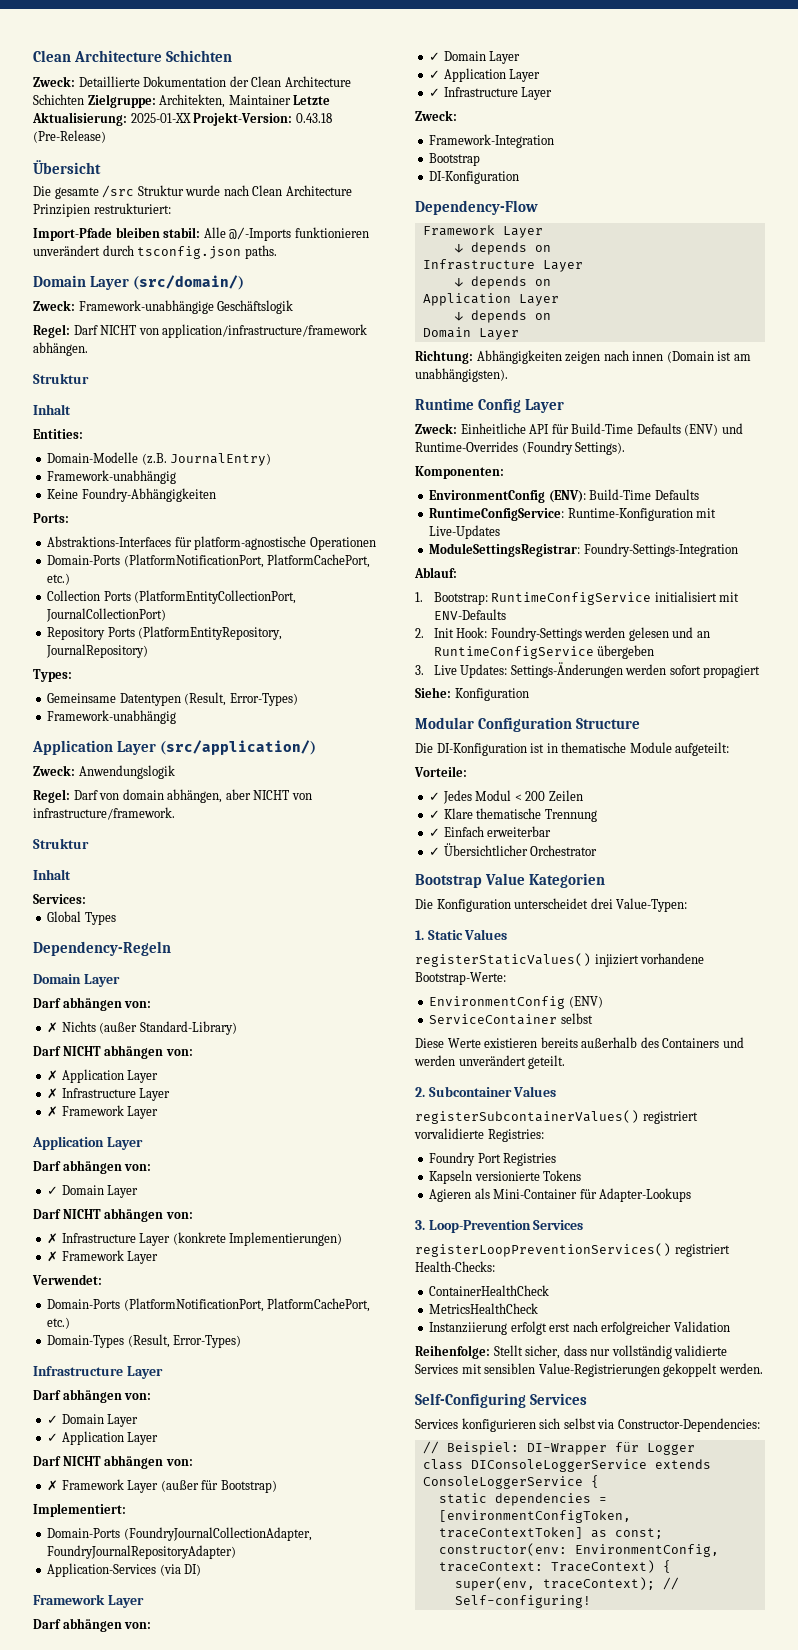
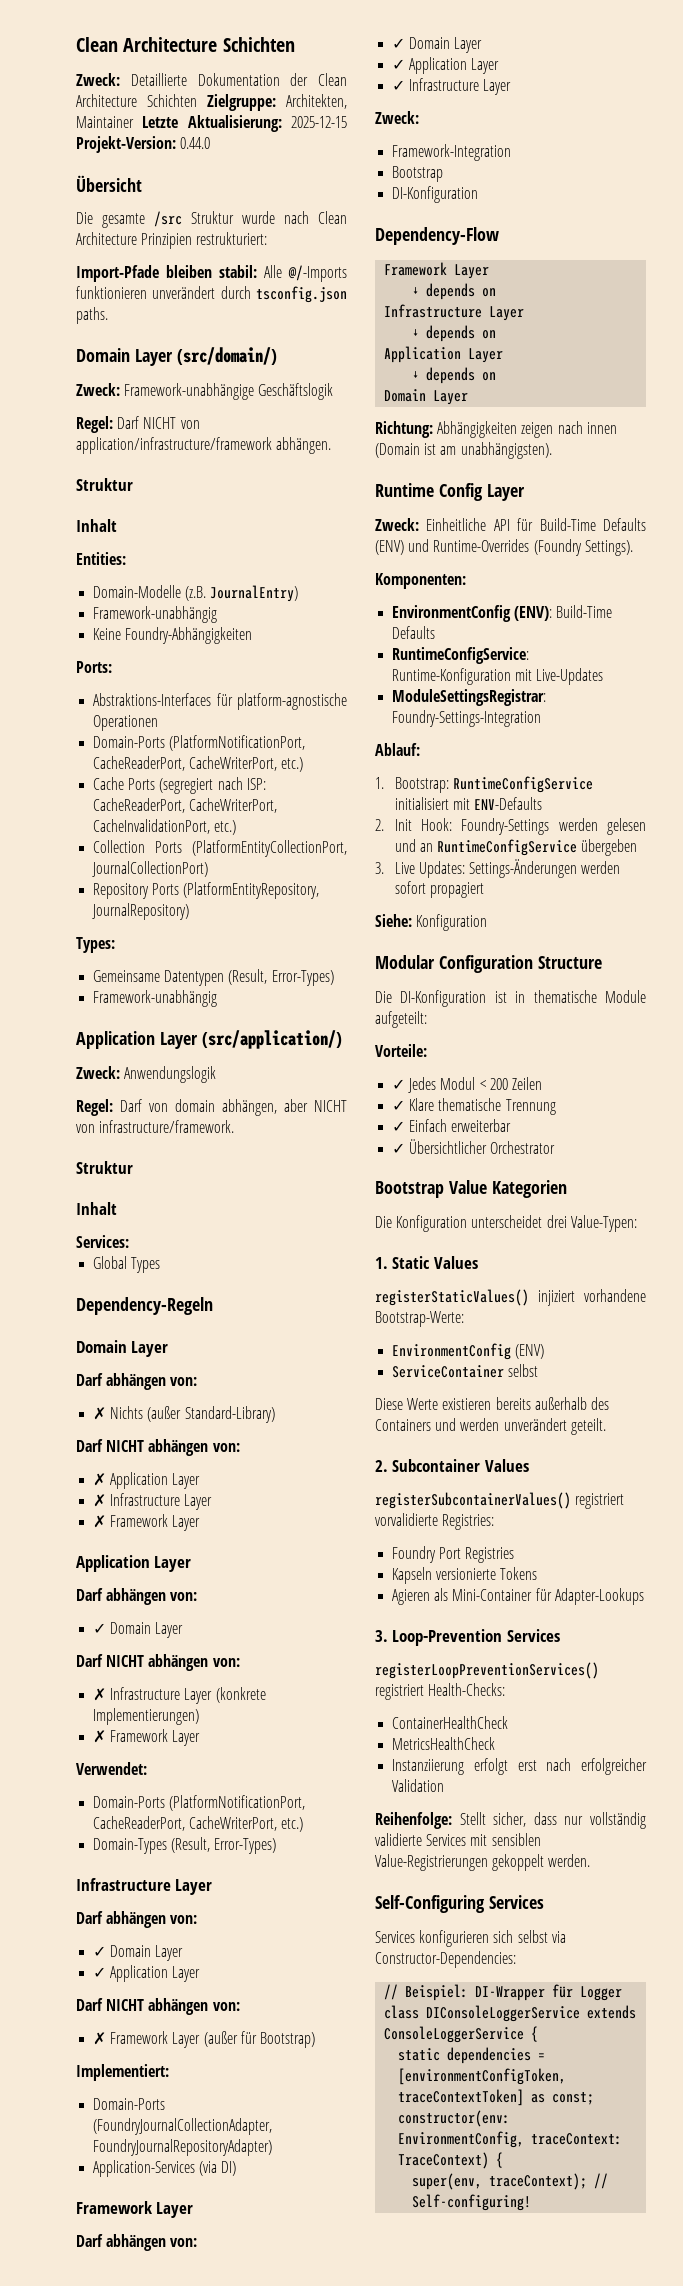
[130,112,332,126] [33,130,106,143] 2025-01-XX Projekt-Version: 0.43.18 (Pre-Release) -> [291,116,347,128] [76,136,211,153] 2025-12-15 Projekt-Version: 0.44.0
[267,554,371,568] PlatformCachePort, -> [93,756,304,772] [93,777,266,794] [93,798,278,813] [93,819,211,834] CacheReaderPort, CacheWriterPort, etc.) // Cache Ports (segregiert nach ISP: CacheReaderPort, CacheWriterPort, CacheInvalidationPort,
[267,1298,371,1312] PlatformCachePort, -> [93,1816,278,1831] CacheReaderPort, CacheWriterPort,

